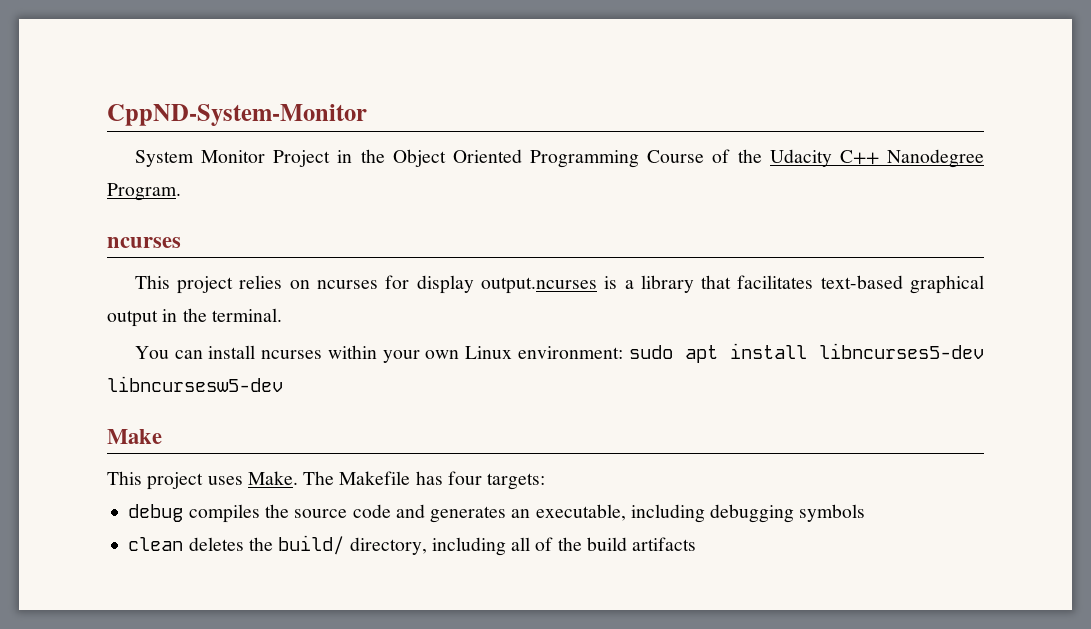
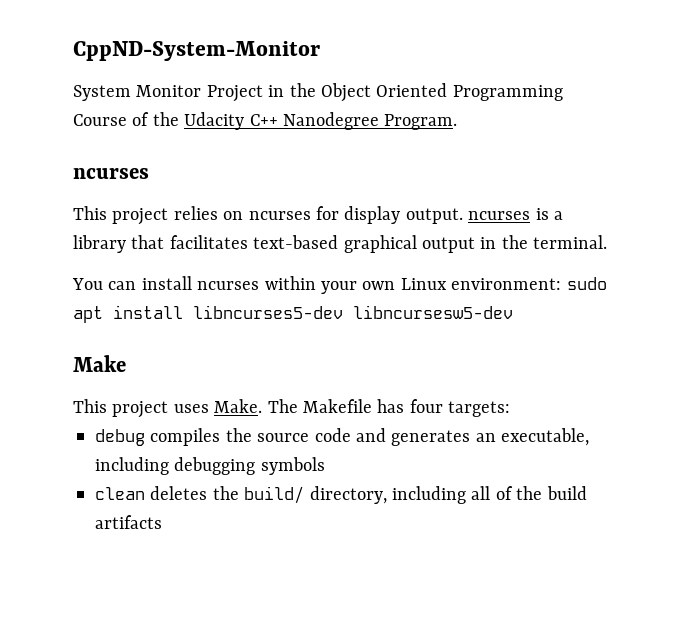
[480,277,597,294] output.ncurses -> [405,208,531,224] output. ncurses

